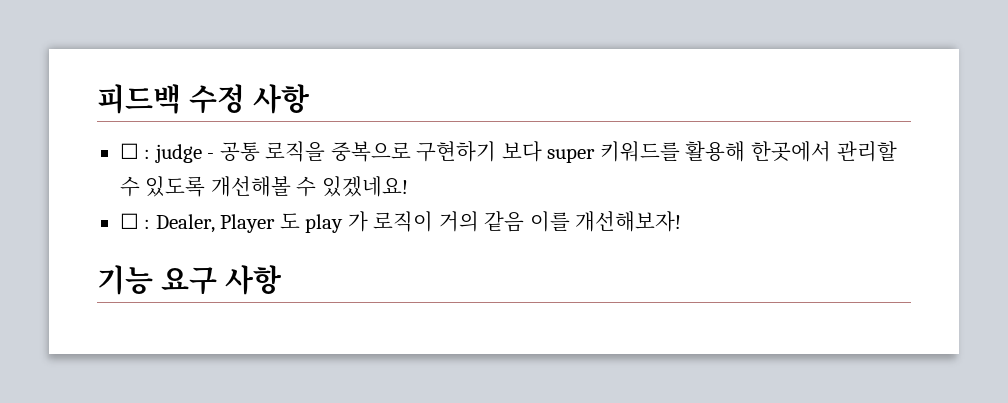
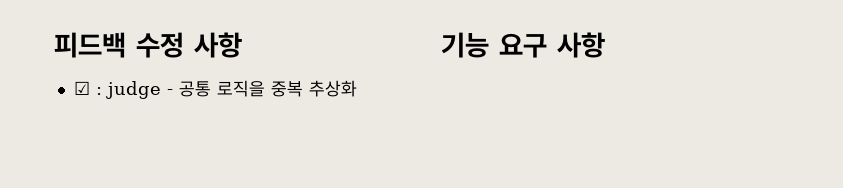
[119,143,139,159] ☐ -> [73,81,90,95] ☑
[330,141,897,163] [119,176,408,197] [119,211,682,233] 중복으로 구현하기 보다 super 키워드를 활용해 한곳에서 관리할 수 있도록 개선해볼 수 있겠네요! // ☐ : Dealer, Player 도 play 가 로직이 거의 같음 이를 개선해보자! -> [270,80,357,97] 중복 추상화

